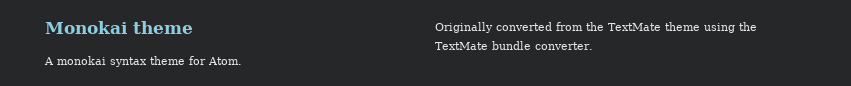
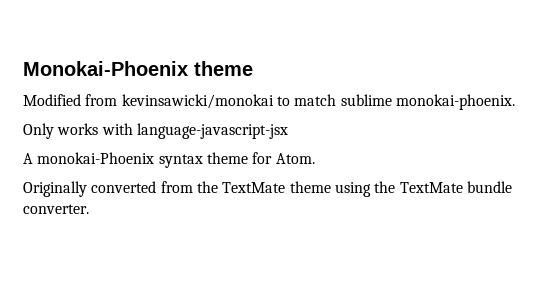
[45,21,193,34] Monokai theme -> [23,61,253,76] [23,94,515,110] [23,123,288,139] Monokai-Phoenix theme // Modified from kevinsawicki/monokai to match sublime monokai-phoenix. // Only works with language-javascript-jsx
[57,56,106,65] monokai -> [37,152,155,164] monokai-Phoenix

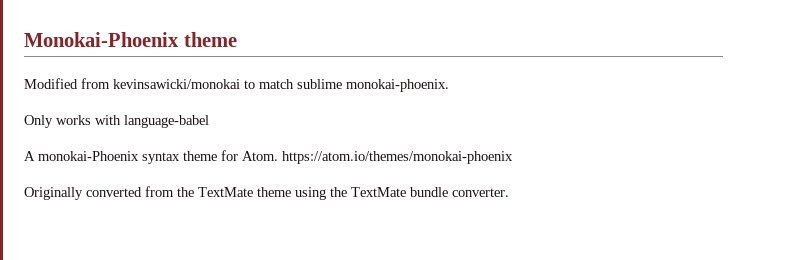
[136,123,288,139] language-javascript-jsx -> [124,115,209,128] language-babel
(315, 158) none -> [282,151,513,164] https://atom.io/themes/monokai-phoenix

